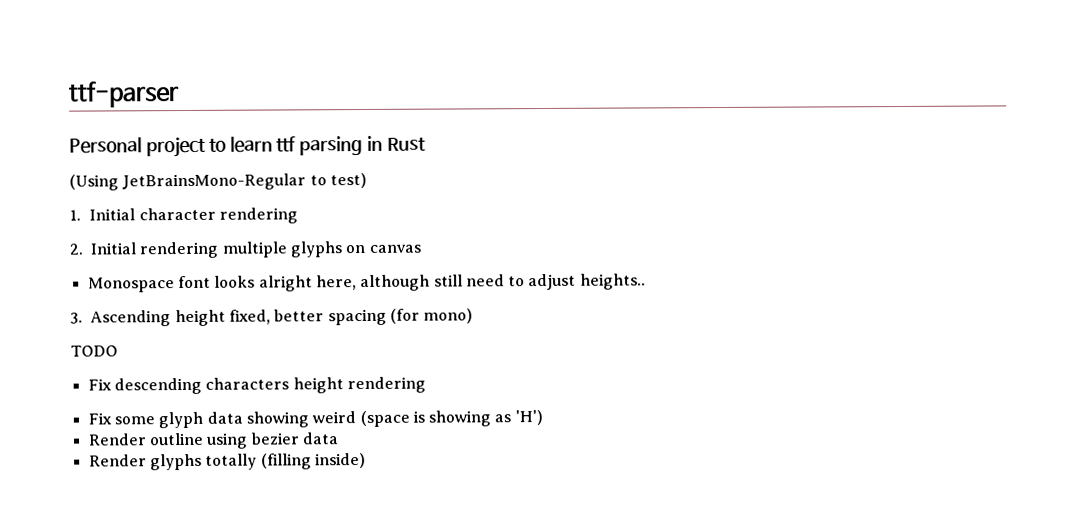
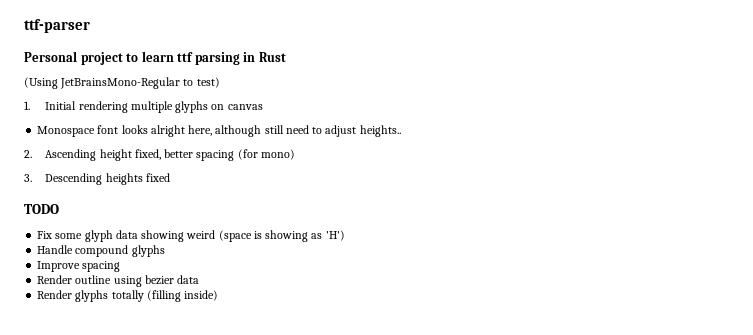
[138,207,298,224] [69,242,136,255] character rendering // 2. Initial -> (77, 105) none
[70,312,83,324] 3. -> [24,150,32,158] 2.
[70,345,118,357] [87,376,426,395] TODO // Fix descending characters height rendering -> [24,173,170,185] [24,204,59,214] 3. Descending heights fixed // TODO
(543, 418) none -> [37,245,165,257] [37,261,121,272] // Handle compound glyphs // Improve spacing

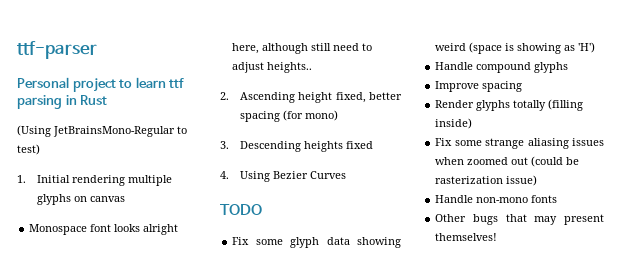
(170, 177) none -> [220,171,346,182] // 4. Using Bezier Curves
[37,275,200,287] // Render outline using bezier data -> (523, 86) none
(219, 295) none -> [435,138,604,149] [435,156,580,167] [435,175,538,186] [435,195,558,203] [435,214,604,225] [435,233,498,241] // Fix some strange aliasing issues when zoomed out (could be rasterization issue) // Handle non-mono fonts // Other bugs that may present themselves!

